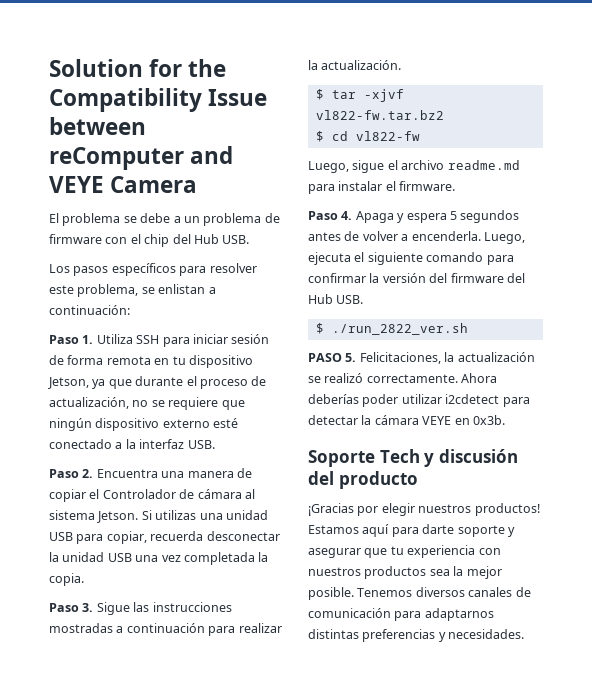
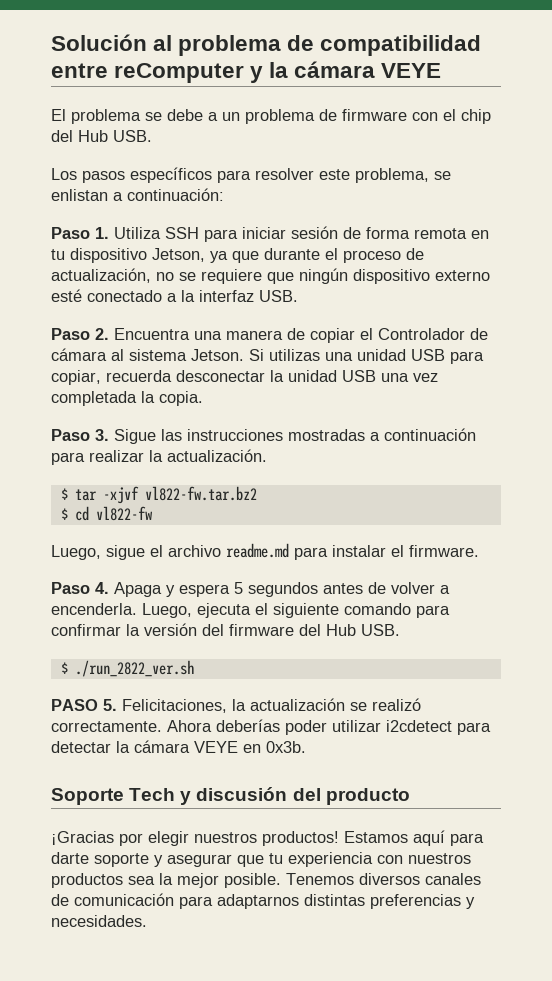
[49,59,227,77] [49,88,268,112] [49,117,146,135] [49,146,234,170] [49,176,198,193] Solution for the Compatibility Issue between reComputer and VEYE Camera -> [51,34,482,56] [51,61,442,83] Solución al problema de compatibilidad entre reComputer y la cámara VEYE

